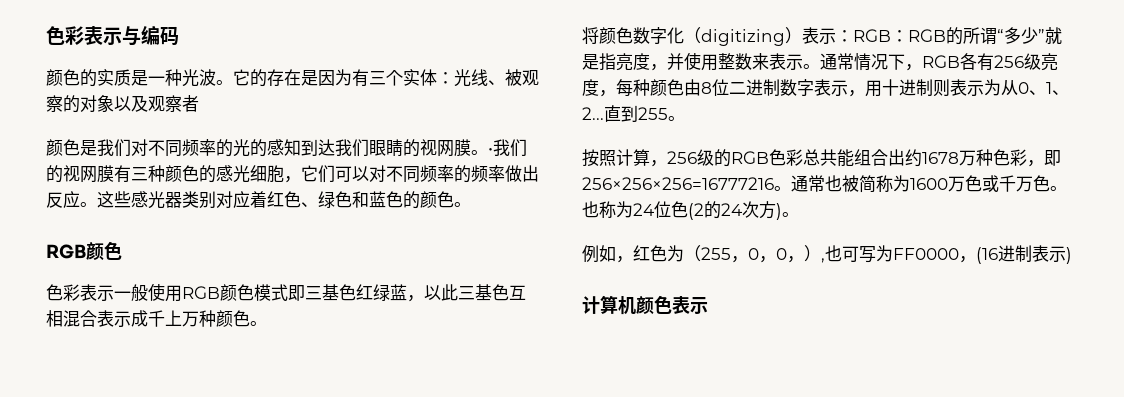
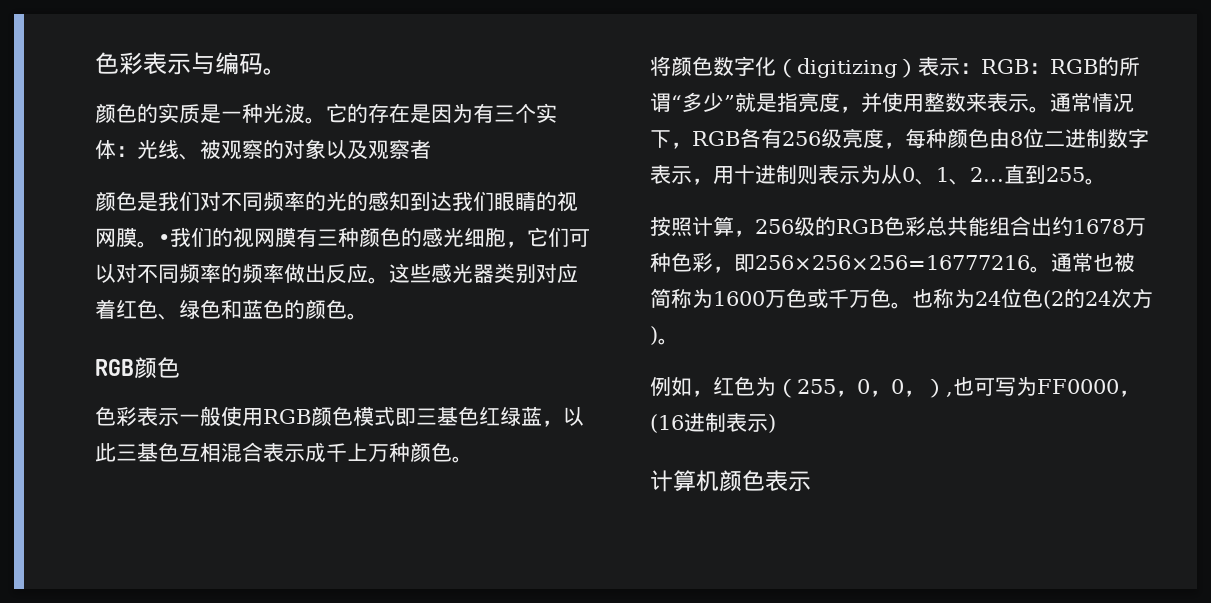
(179, 35) none -> [263,68,287,75] 。

